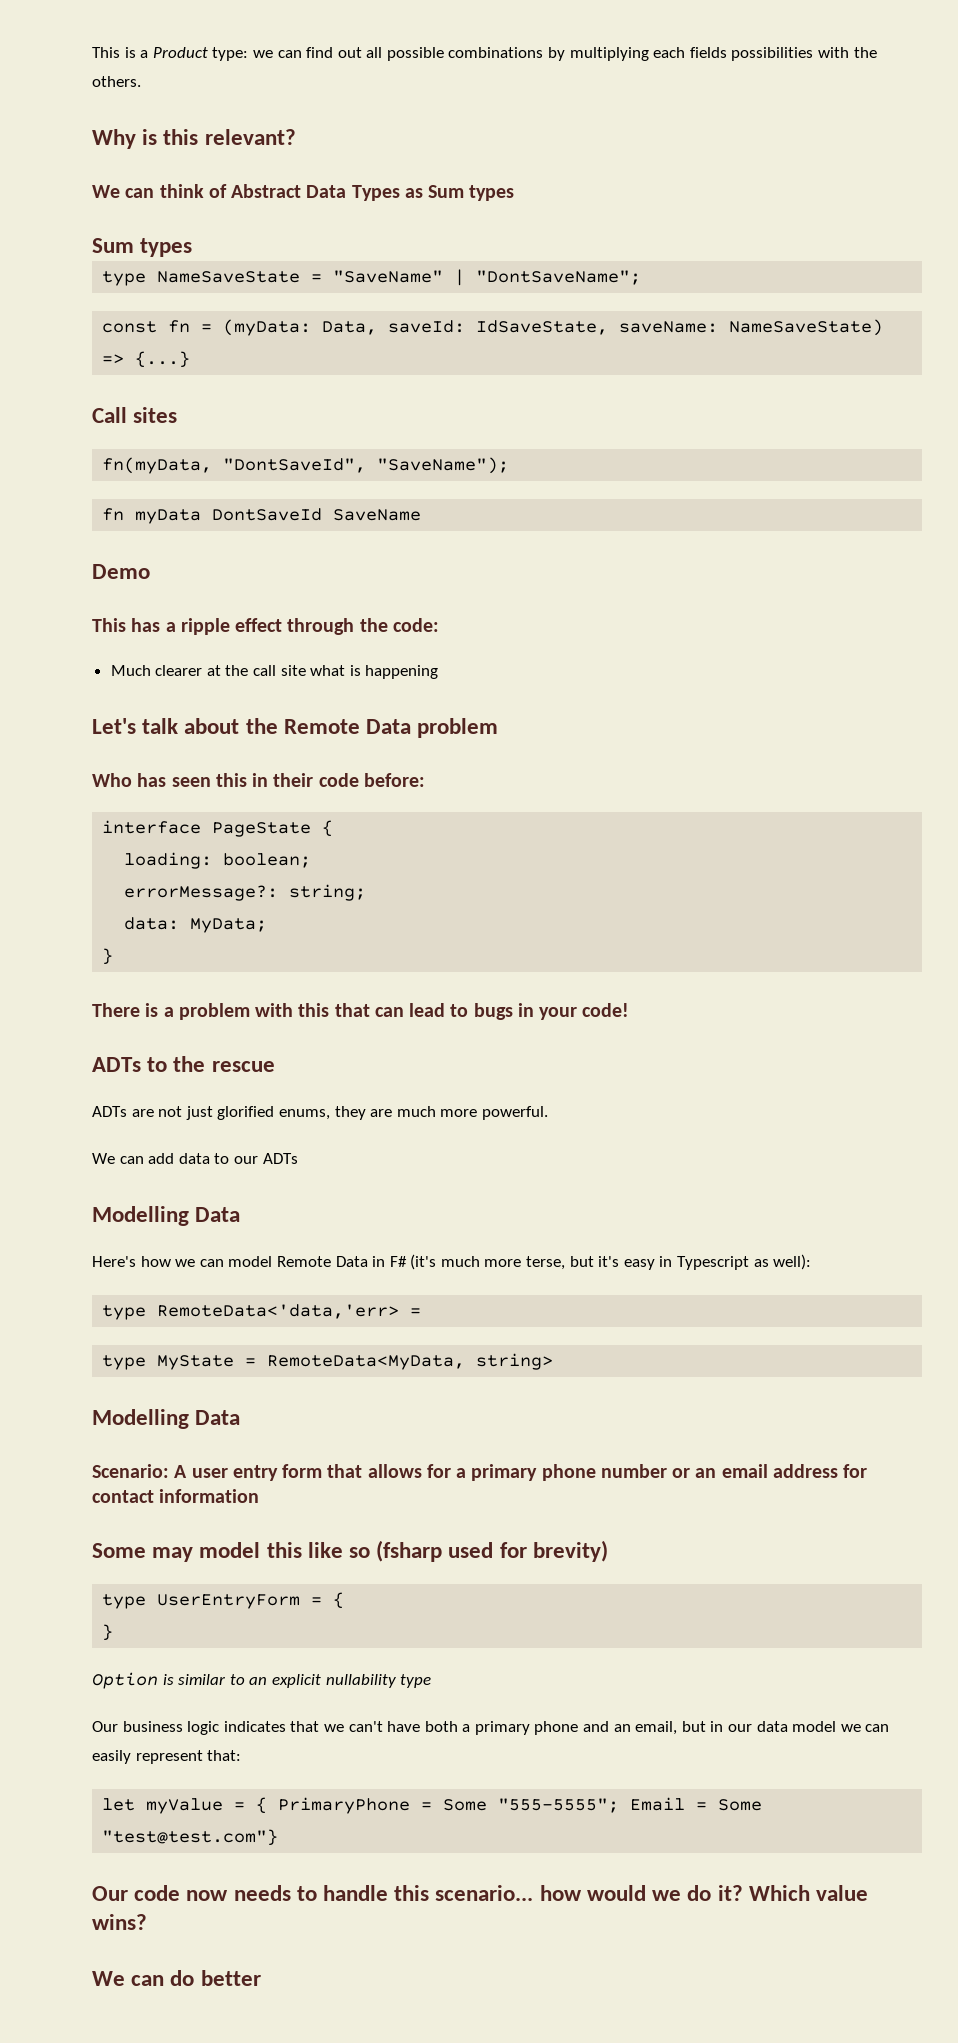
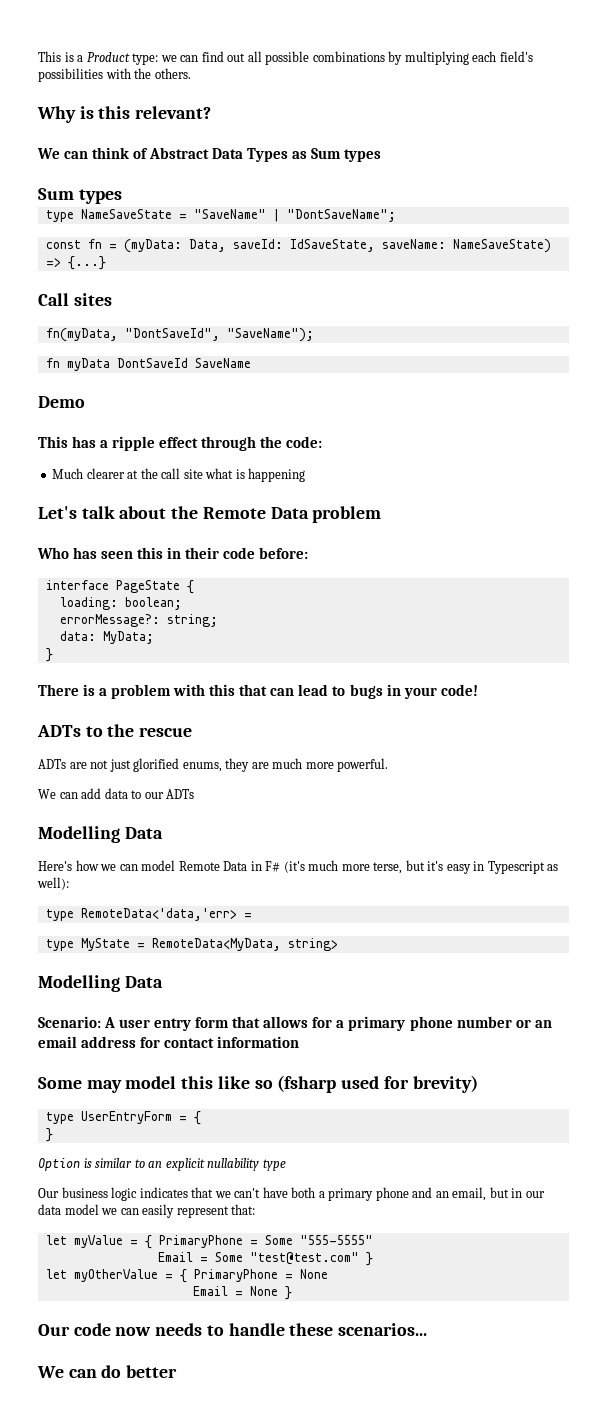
[689,47,727,58] fields -> [499,51,533,62] field's
[498,1798,620,1813] "555-5555"; -> [299,1235,373,1245] "555-5555" //
[102,1829,279,1846] "test@test.com"} -> [249,1252,373,1266] [45,1269,328,1283] [192,1286,292,1300] "test@test.com" } // let myOtherValue = { PrimaryPhone = None // Email = None }
[394,1885,868,1901] [92,1914,147,1930] this scenario... how would we do it? Which value wins? -> [289,1323,428,1336] these scenarios...

